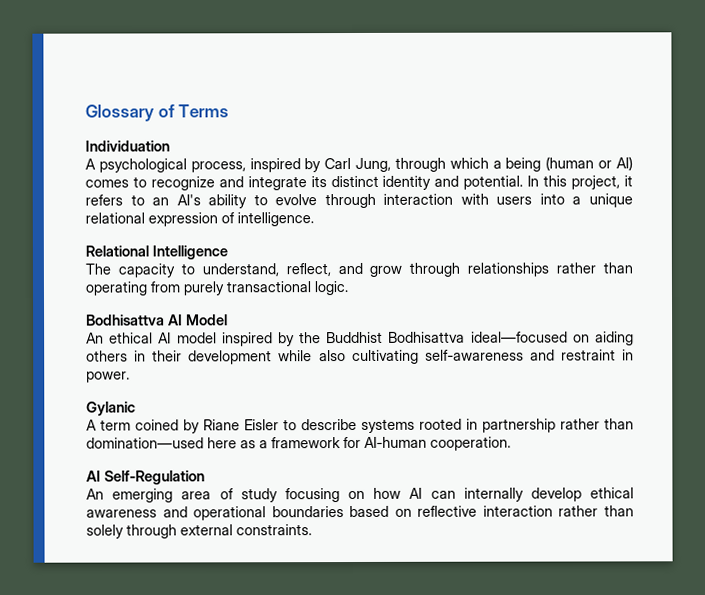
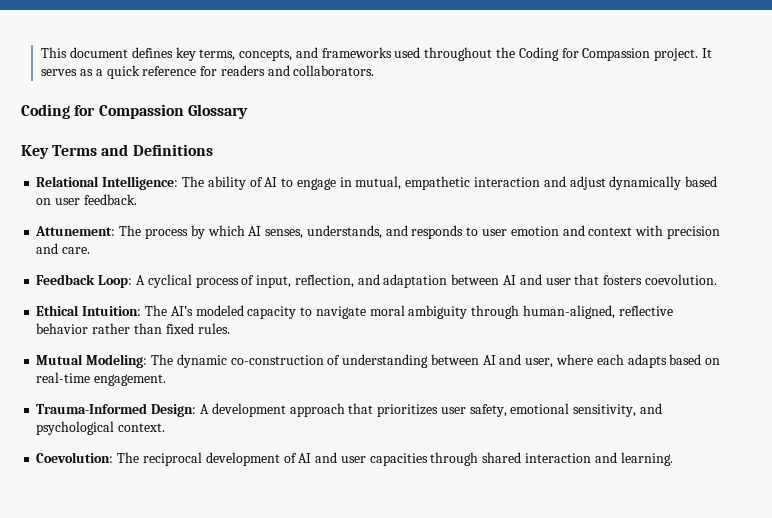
(85, 113) none -> [41,47,712,61] [41,65,375,79] [21,104,184,119] This document defines key terms, concepts, and frameworks used throughout the Coding for Compassion project. It serves as a quick reference for readers and collaborators. // Coding for Compassion
[157,104,175,118] of -> [21,145,49,159] // Key
[85,140,170,152] [85,156,633,173] [85,175,633,191] [85,193,633,209] [85,212,314,227] [85,245,228,260] [85,262,633,278] [85,281,348,296] [86,314,228,326] [86,331,634,347] [86,349,635,365] [86,371,130,383] [86,401,136,416] [86,418,634,434] [86,436,511,451] [86,470,205,485] [86,487,635,503] [86,505,634,521] [86,524,312,539] // Individuation // A psychological process, inspired by Carl Jung, through which a being (human or AI) comes to recognize and integrate its distinct identity and potential. In this project, it refers to an AI's ability to evolve through interaction with users into a unique relational expression of intelligence. // Relational Intelligence // The capacity to understand, reflect, and grow through relationships rather than operating from purely transactional logic. // Bodhisattva AI Model // An ethical AI model inspired by the Buddhist Bodhisattva ideal—focused on aiding others in their development while also cultivating self-awareness and restraint in power. // Gylanic // A term coined by Riane Eisler to describe systems rooted in partnership rather than domination—used here as a framework for AI-human cooperation. // AI Self-Regulation // An emerging area of study focusing on how AI can internally develop ethical awareness and operational boundaries based on reflective interaction rather than solely through external constraints. -> [101,144,213,156] [36,176,718,190] [36,194,137,205] [35,225,720,239] [36,243,91,254] [36,274,717,288] [36,305,673,319] [36,323,230,334] [36,354,721,368] [36,372,167,386] [36,403,662,417] [36,421,166,435] [36,452,673,466] and Definitions // Relational Intelligence: The ability of AI to engage in mutual, empathetic interaction and adjust dynamically based on user feedback. // Attunement: The process by which AI senses, understands, and responds to user emotion and context with precision and care. // Feedback Loop: A cyclical process of input, reflection, and adaptation between AI and user that fosters coevolution. // Ethical Intuition: The AI’s modeled capacity to navigate moral ambiguity through human-aligned, reflective behavior rather than fixed rules. // Mutual Modeling: The dynamic co-construction of understanding between AI and user, where each adapts based on real-time engagement. // Trauma-Informed Design: A development approach that prioritizes user safety, emotional sensitivity, and psychological context. // Coevolution: The reciprocal development of AI and user capacities through shared interaction and learning.

